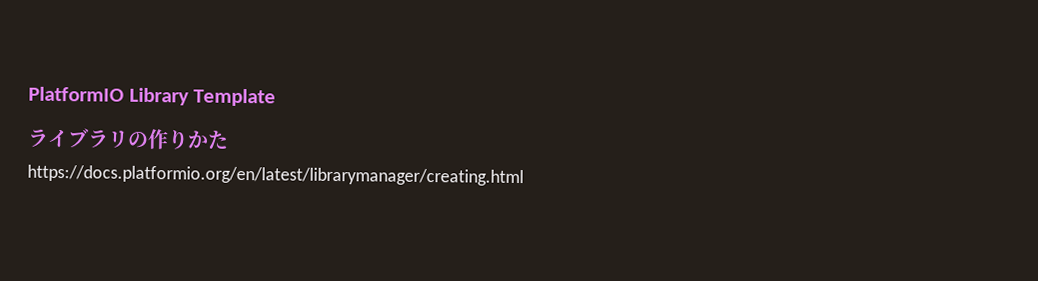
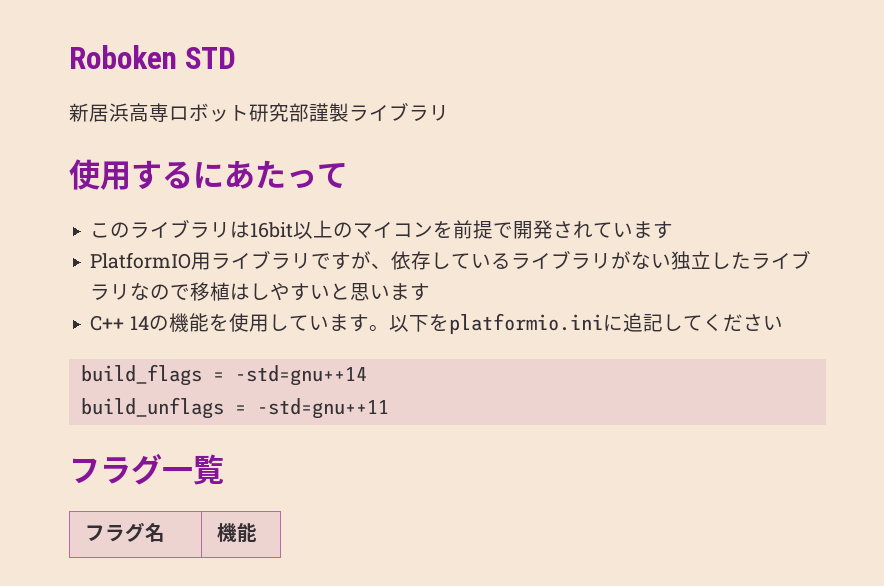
[28,86,277,107] [27,128,229,150] [27,164,524,187] PlatformIO Library Template // ライブラリの作りかた // https://docs.platformio.org/en/latest/librarymanager/creating.html -> [69,45,237,69] [69,102,449,122] [69,159,348,190] [90,219,674,239] [90,250,812,270] [90,282,431,301] [90,313,783,334] [80,364,367,386] [80,397,389,419] [69,454,224,485] [84,522,165,542] [216,523,257,542] Roboken STD // 新居浜高専ロボット研究部謹製ライブラリ // 使用するにあたって // このライブラリは16bit以上のマイコンを前提で開発されています // PlatformIO用ライブラリですが、依存しているライブラリがない独立したライブラリなので移植はしやすいと思います // C++ 14の機能を使用しています。以下をplatformio.iniに追記してください // build_flags = -std=gnu++14 // build_unflags = -std=gnu++11 // フラグ一覧 // フラグ名 | 機能

